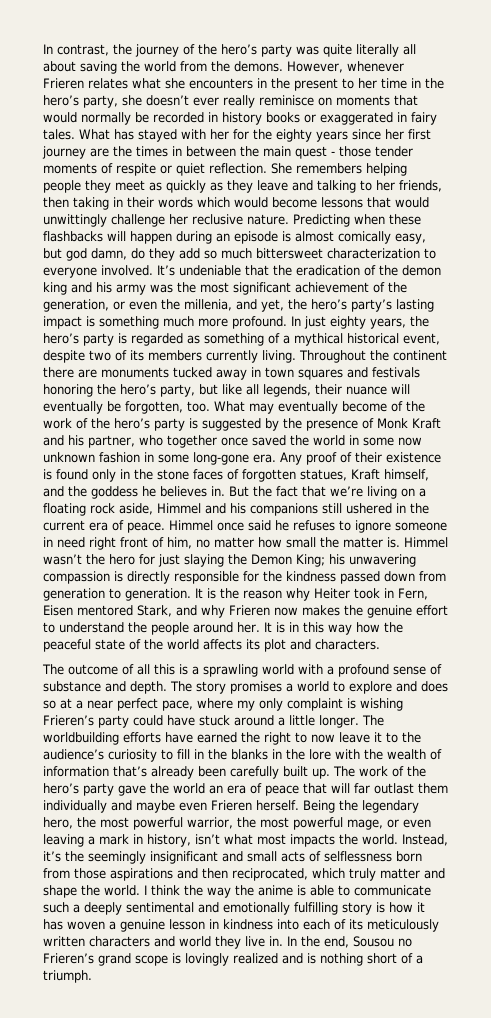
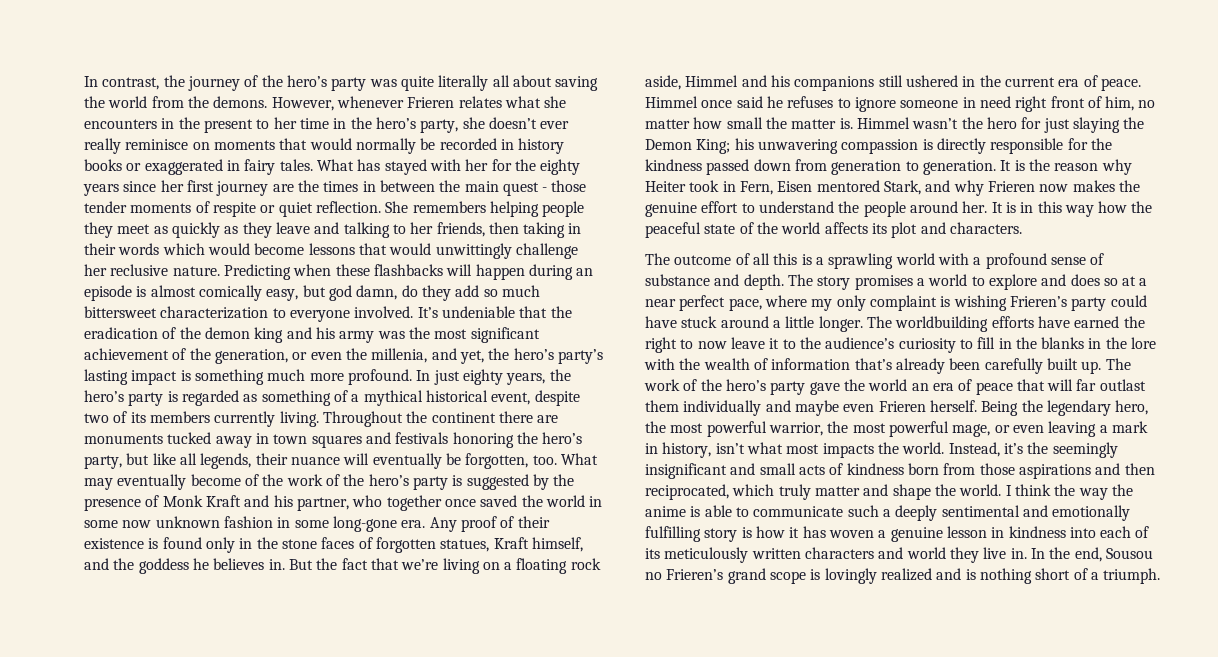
[324,851,392,862] selflessness -> [846,463,904,475] kindness

